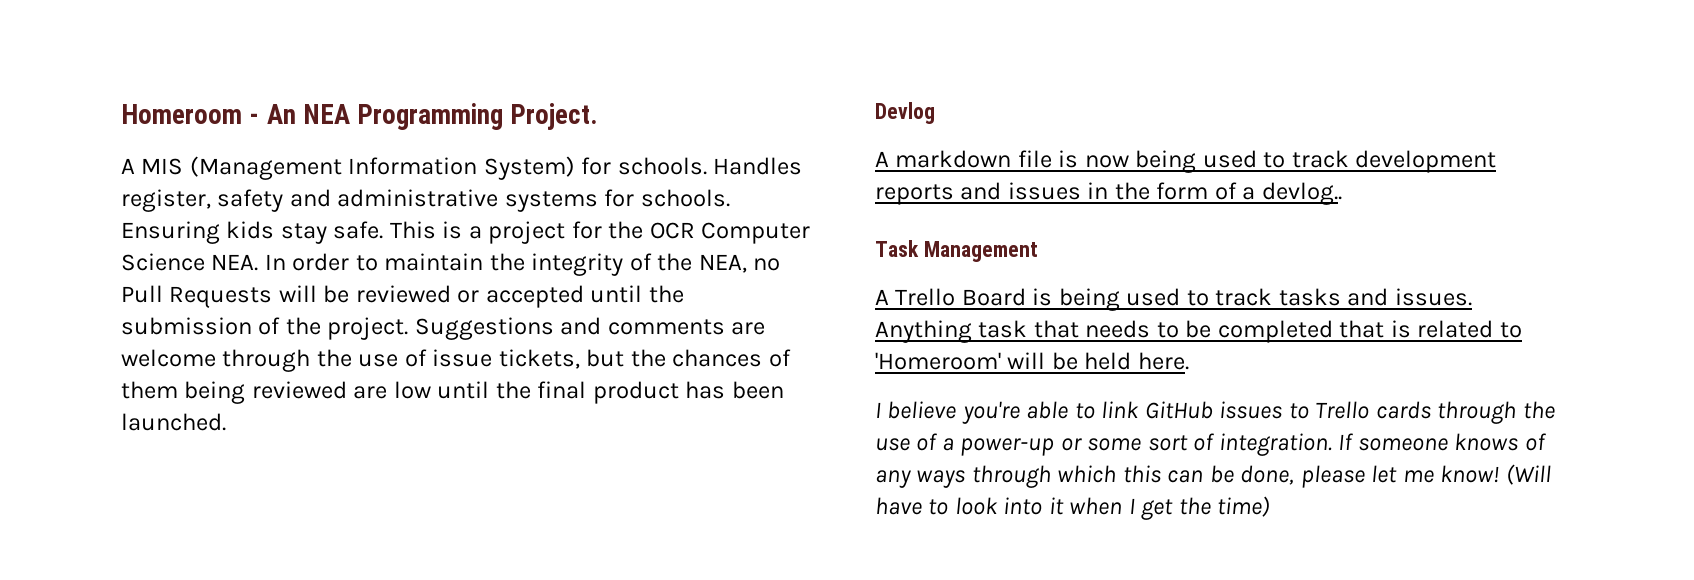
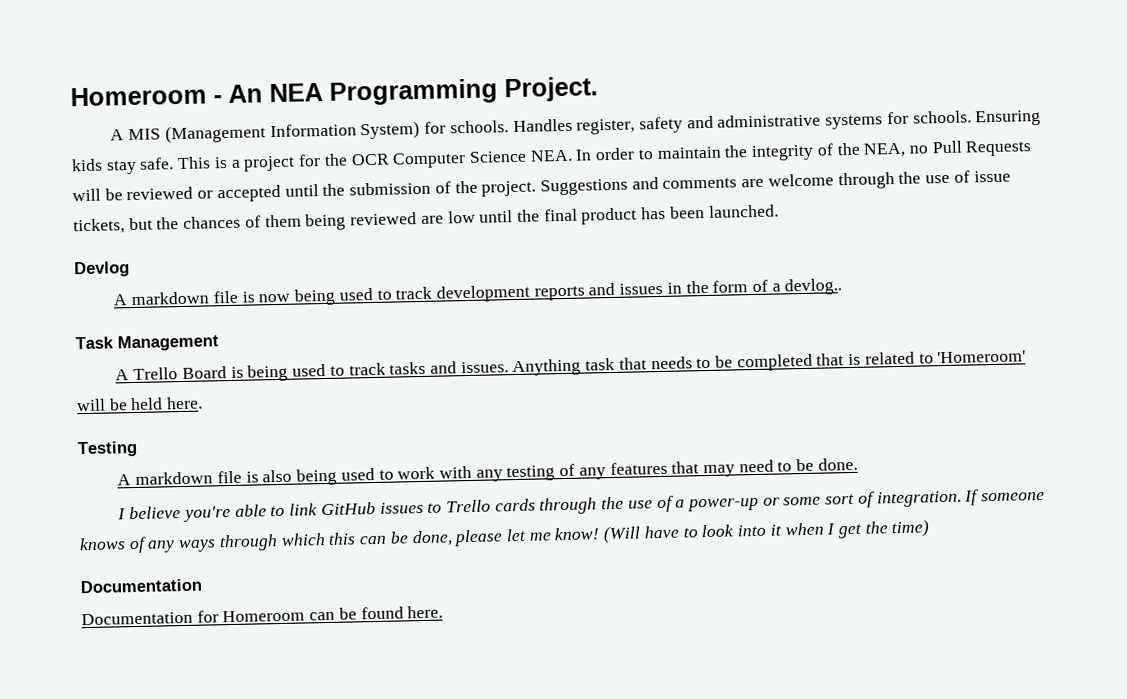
(1189, 361) none -> [77,440,138,458] [117,457,858,486] // Testing // A markdown file is also being used to work with any testing of any features that may need to be done.
(1271, 506) none -> [80,578,202,594] [81,605,444,626] // Documentation // Documentation for Homeroom can be found here.

